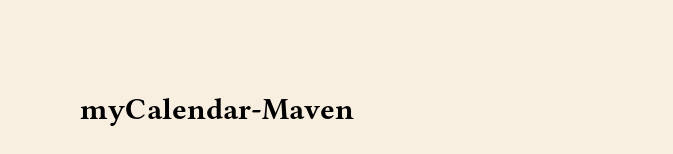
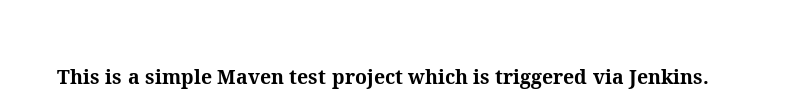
[80,98,354,126] myCalendar-Maven -> [57,69,709,89] This is a simple Maven test project which is triggered via Jenkins.

